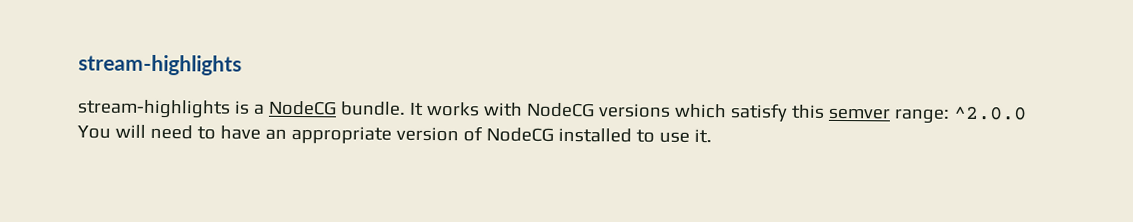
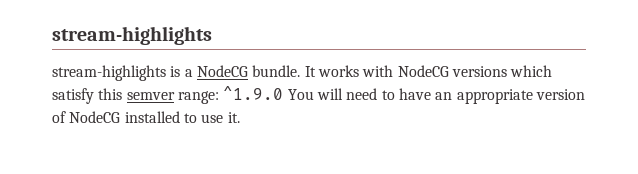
[952,105,1027,121] ^2.0.0 -> [223,86,284,100] ^1.9.0

